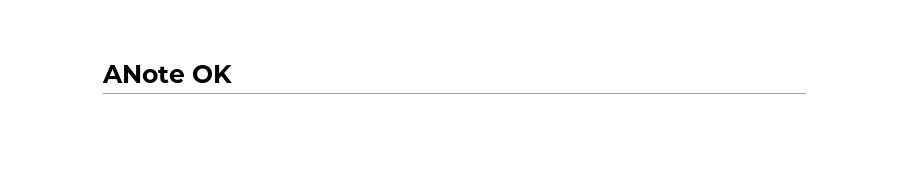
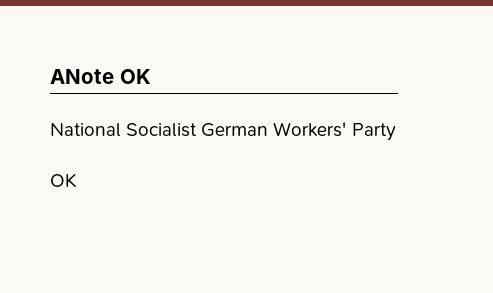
(232, 74) none -> [50,122,396,141] [50,173,77,188] // National Socialist German Workers' Party // OK

